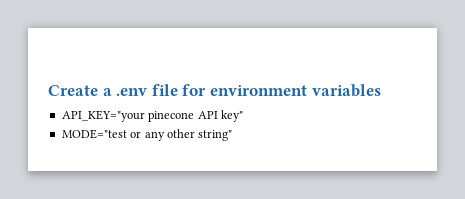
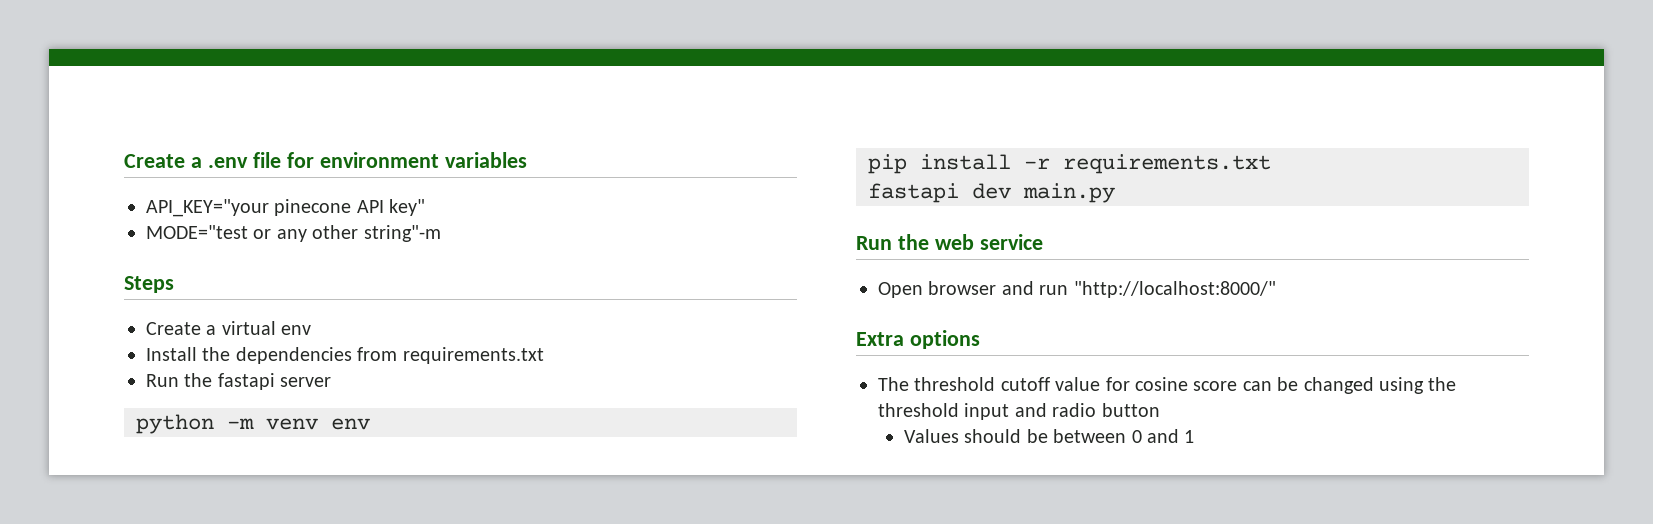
[198,130,233,141] string" -> [363,225,441,242] [124,276,174,293] [146,321,312,335] [146,347,544,364] [146,373,332,390] [136,414,370,434] [868,154,1271,174] [868,183,1115,203] [856,234,1043,250] [878,281,1276,298] [856,330,980,349] [878,377,1457,394] [878,403,1160,420] [904,429,1195,443] string"-m // Steps // Create a virtual env // Install the dependencies from requirements.txt // Run the fastapi server // python -m venv env // pip install -r requirements.txt // fastapi dev main.py // Run the web service // Open browser and run "http://localhost:8000/" // Extra options // The threshold cutoff value for cosine score can be changed using the threshold input and radio button // Values should be between 0 and 1

